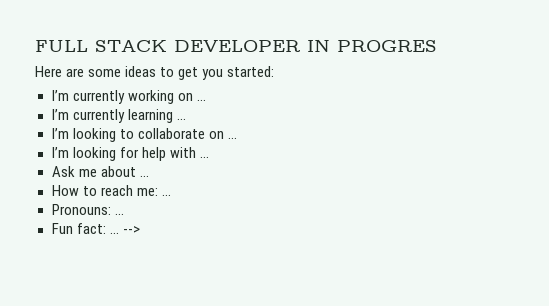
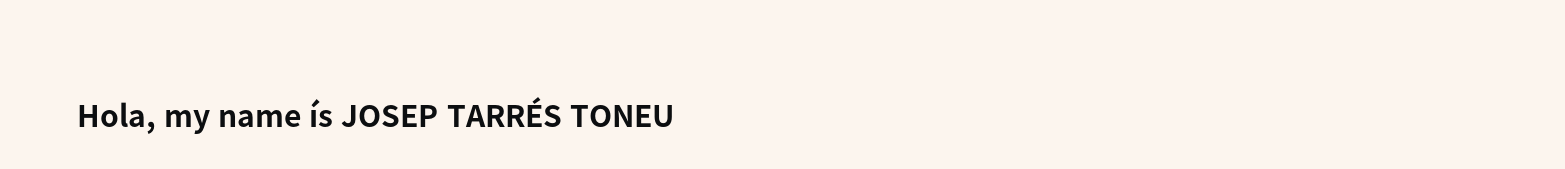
[35,39,437,52] [35,66,275,80] [51,90,206,104] [51,109,186,123] [51,128,237,142] [51,147,209,161] [51,166,149,177] [51,185,171,196] [51,204,124,215] [51,223,140,234] FULL STACK DEVELOPER IN PROGRES // Here are some ideas to get you started: // I’m currently working on ... // I’m currently learning ... // I’m looking to collaborate on ... // I’m looking for help with ... // Ask me about ... // How to reach me: ... // Pronouns: ... // Fun fact: ... --> -> [77,97,674,134] Hola, my name ís JOSEP TARRÉS TONEU

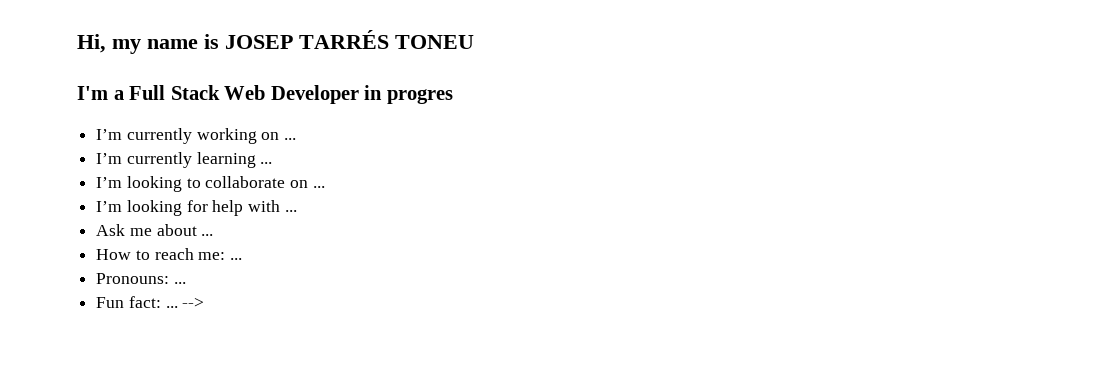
[77,102,156,134] Hola, -> [77,34,106,53] Hi,
[309,99,334,127] ís -> [204,34,219,49] is
(674, 116) none -> [77,85,453,104] [96,128,297,144] [96,152,273,168] [96,176,325,192] [96,200,297,216] [96,224,214,236] [96,248,243,260] [96,273,186,284] [96,296,205,308] // I'm a Full Stack Web Developer in progres // I’m currently working on ... // I’m currently learning ... // I’m looking to collaborate on ... // I’m looking for help with ... // Ask me about ... // How to reach me: ... // Pronouns: ... // Fun fact: ... -->

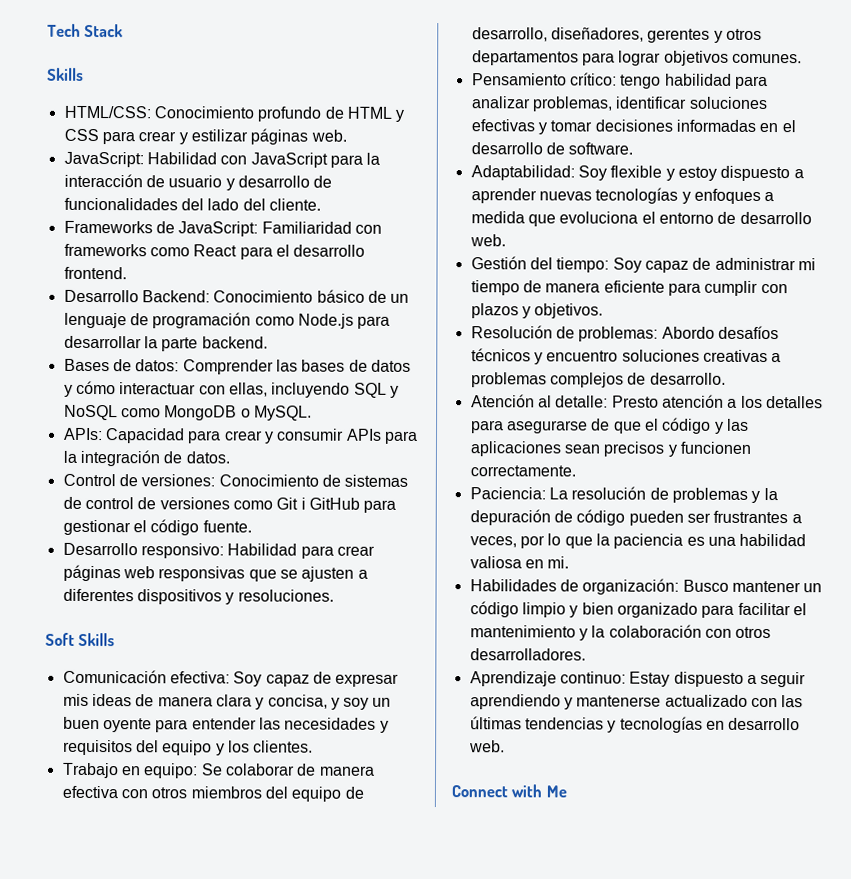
[77,30,474,54] [77,85,453,104] [96,128,297,144] [96,152,273,168] [96,176,325,192] [96,200,297,216] [96,224,214,236] [96,248,243,260] [96,273,186,284] [96,296,205,308] Hi, my name is JOSEP TARRÉS TONEU // I'm a Full Stack Web Developer in progres // I’m currently working on ... // I’m currently learning ... // I’m looking to collaborate on ... // I’m looking for help with ... // Ask me about ... // How to reach me: ... // Pronouns: ... // Fun fact: ... --> -> [47,23,124,38] [47,67,84,81] [63,105,405,122] [63,128,347,145] [63,151,381,168] [63,173,333,191] [63,197,321,211] [63,220,382,237] [63,243,366,260] [63,266,127,280] [63,289,410,303] [63,312,391,329] [63,335,268,352] [63,358,411,375] [63,380,399,398] [63,404,312,421] [62,427,418,444] [62,449,230,467] [62,473,409,487] [62,496,397,513] [62,519,252,536] [62,542,375,559] [62,564,368,582] [62,588,334,605] [45,632,116,647] [62,669,400,687] [62,693,392,710] [62,716,389,733] [62,739,314,756] [61,762,375,779] [61,785,364,802] [471,27,762,43] [471,50,802,66] [471,72,768,90] [470,96,768,112] [470,119,796,135] [470,142,634,155] [470,165,804,182] [470,187,775,204] [470,211,812,227] [469,234,506,247] [470,256,816,273] [470,280,788,296] [470,303,604,319] [470,325,779,342] [470,348,782,365] [470,372,726,388] [470,394,823,409] [470,417,749,434] [469,441,751,457] [469,465,576,477] [469,486,778,503] [469,509,802,526] [469,533,807,549] [469,556,570,569] [469,578,823,595] [469,601,807,618] [469,624,772,641] [469,648,586,661] [469,671,807,688] [469,694,804,710] [469,716,801,733] [468,740,505,753] [451,784,567,798] Tech Stack // Skills // HTML/CSS: Conocimiento profundo de HTML y CSS para crear y estilizar páginas web. // JavaScript: Habilidad con JavaScript para la interacción de usuario y desarrollo de funcionalidades del lado del cliente. // Frameworks de JavaScript: Familiaridad con frameworks como React para el desarrollo frontend. // Desarrollo Backend: Conocimiento básico de un lenguaje de programación como Node.js para desarrollar la parte backend. // Bases de datos: Comprender las bases de datos y cómo interactuar con ellas, incluyendo SQL y NoSQL como MongoDB o MySQL. // APIs: Capacidad para crear y consumir APIs para la integración de datos. // Control de versiones: Conocimiento de sistemas de control de versiones como Git i GitHub para gestionar el código fuente. // Desarrollo responsivo: Habilidad para crear páginas web responsivas que se ajusten a diferentes dispositivos y resoluciones. // Soft Skills // Comunicación efectiva: Soy capaz de expresar mis ideas de manera clara y concisa, y soy un buen oyente para entender las necesidades y requisitos del equipo y los clientes. // Trabajo en equipo: Se colaborar de manera efectiva con otros miembros del equipo de desarrollo, diseñadores, gerentes y otros departamentos para lograr objetivos comunes. // Pensamiento crítico: tengo habilidad para analizar problemas, identificar soluciones efectivas y tomar decisiones informadas en el desarrollo de software. // Adaptabilidad: Soy flexible y estoy dispuesto a aprender nuevas tecnologías y enfoques a medida que evoluciona el entorno de desarrollo web. // Gestión del tiempo: Soy capaz de administrar mi tiempo de manera eficiente para cumplir con plazos y objetivos. // Resolución de problemas: Abordo desafíos técnicos y encuentro soluciones creativas a problemas complejos de desarrollo. // Atención al detalle: Presto atención a los detalles para asegurarse de que el código y las aplicaciones sean precisos y funcionen correctamente. // Paciencia: La resolución de problemas y la depuración de código pueden ser frustrantes a veces, por lo que la paciencia es una habilidad valiosa en mi. // Habilidades de organización: Busco mantener un código limpio y bien organizado para facilitar el mantenimiento y la colaboración con otros desarrolladores. // Aprendizaje continuo: Estay dispuesto a seguir aprendiendo y mantenerse actualizado con las últimas tendencias y tecnologías en desarrollo web. // Connect with Me

